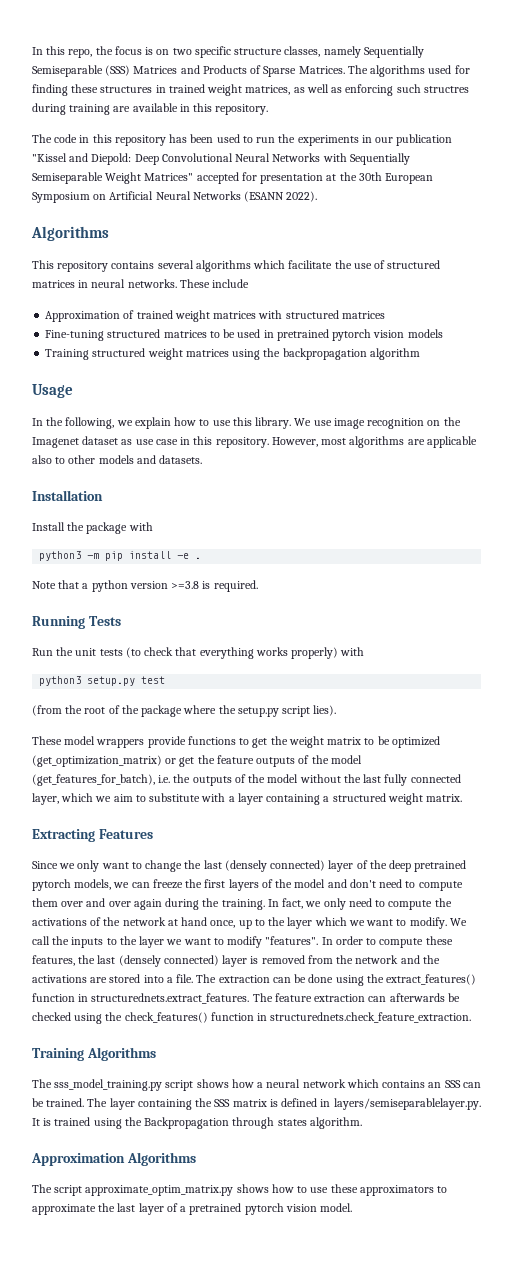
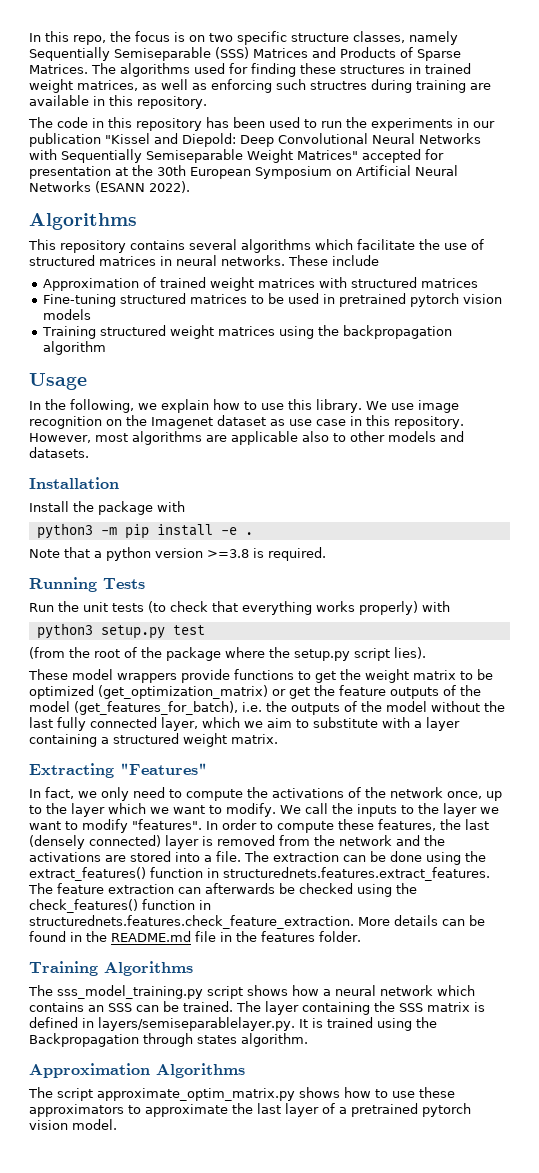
[98,829,153,839] [32,860,467,872] [32,879,463,891] [32,898,265,910] Features // Since we only want to change the last (densely connected) layer of the deep pretrained pytorch models, we can freeze the first layers of the model and don't need to compute them over and over again during the training. -> [120,763,207,775] "Features" //
[167,917,208,926] at hand -> (443, 792) none
[91,993,250,1004] structurednets.extract_features. -> [223,867,490,881] structurednets.features.extract_features.
[270,1012,472,1023] structurednets.check_feature_extraction. -> [29,915,485,929] [29,931,361,942] structurednets.features.check_feature_extraction. More details can be found in the README.md file in the features folder.

